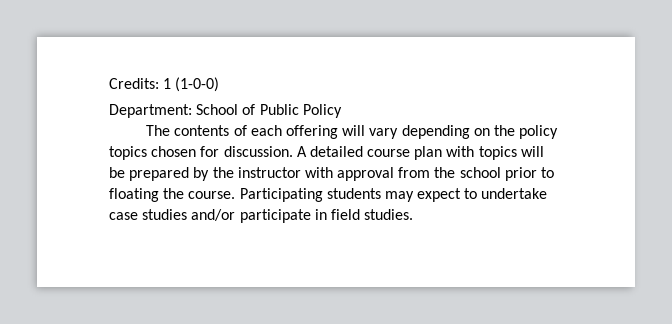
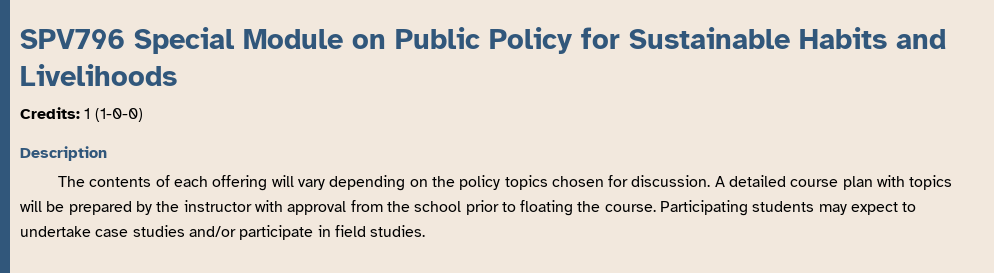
[109,77,220,92] [109,104,342,118] Credits: 1 (1-0-0) // Department: School of Public Policy -> [20,27,946,54] [20,64,177,86] [20,107,143,122] [20,146,107,161] SPV796 Special Module on Public Policy for Sustainable Habits and Livelihoods // Credits: 1 (1-0-0) // Description

